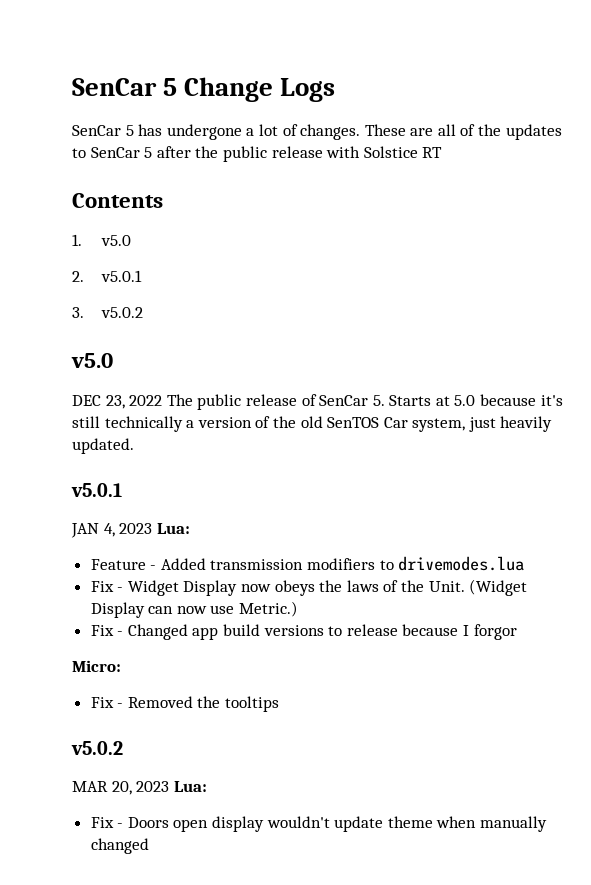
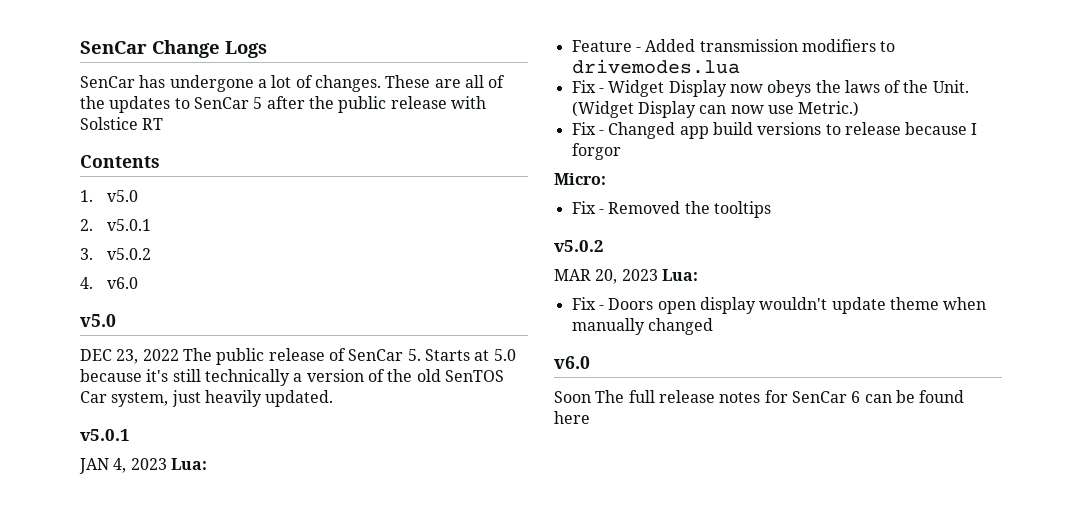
[72,78,178,96] SenCar 5 -> [80,41,147,54] SenCar
[125,125,134,136] 5 -> (135, 82) none
(143, 312) none -> [80,277,138,289] // 4. v6.0
(149, 846) none -> [554,356,590,369] [554,390,965,403] [554,411,590,424] // v6.0 // Soon The full release notes for SenCar 6 can be found here

